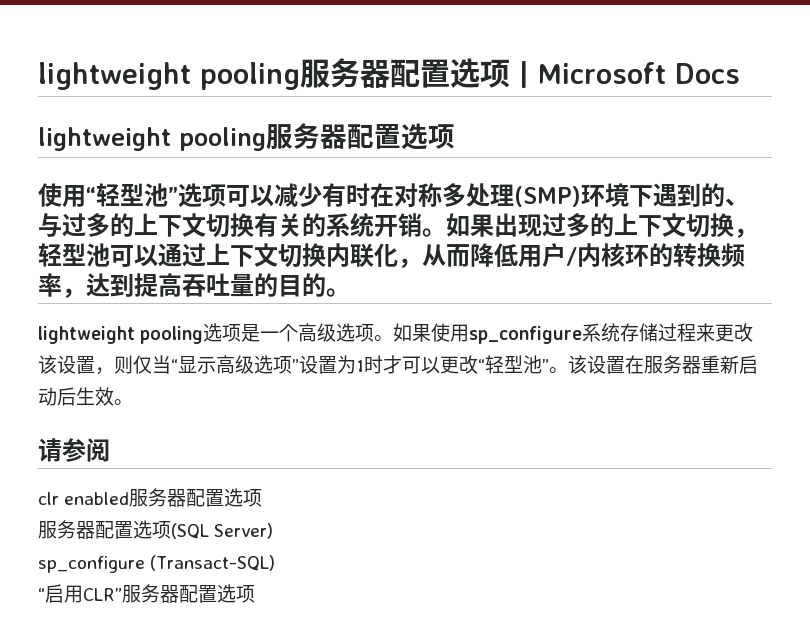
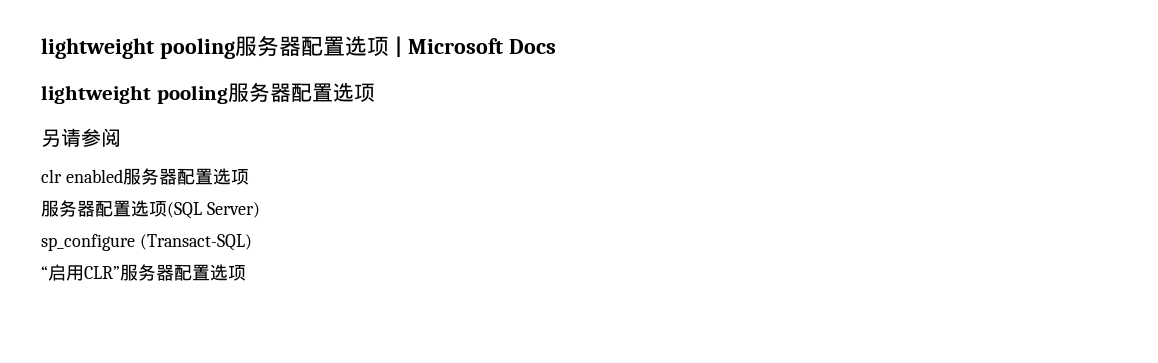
[38,183,749,208] [38,213,758,238] [38,243,745,268] [38,273,350,298] [38,323,754,344] [38,355,758,375] [38,387,133,406] 使用“轻型池”选项可以减少有时在对称多处理(SMP)环境下遇到的、与过多的上下文切换有关的系统开销。如果出现过多的上下文切换，轻型池可以通过上下文切换内联化，从而降低用户/内核环的转换频率，达到提高吞吐量的目的。 // lightweight pooling选项是一个高级选项。如果使用sp_configure系统存储过程来更改该设置，则仅当“显示高级选项”设置为1时才可以更改“轻型池”。该设置在服务器重新启动后生效。 // -> [41,129,61,147] 另

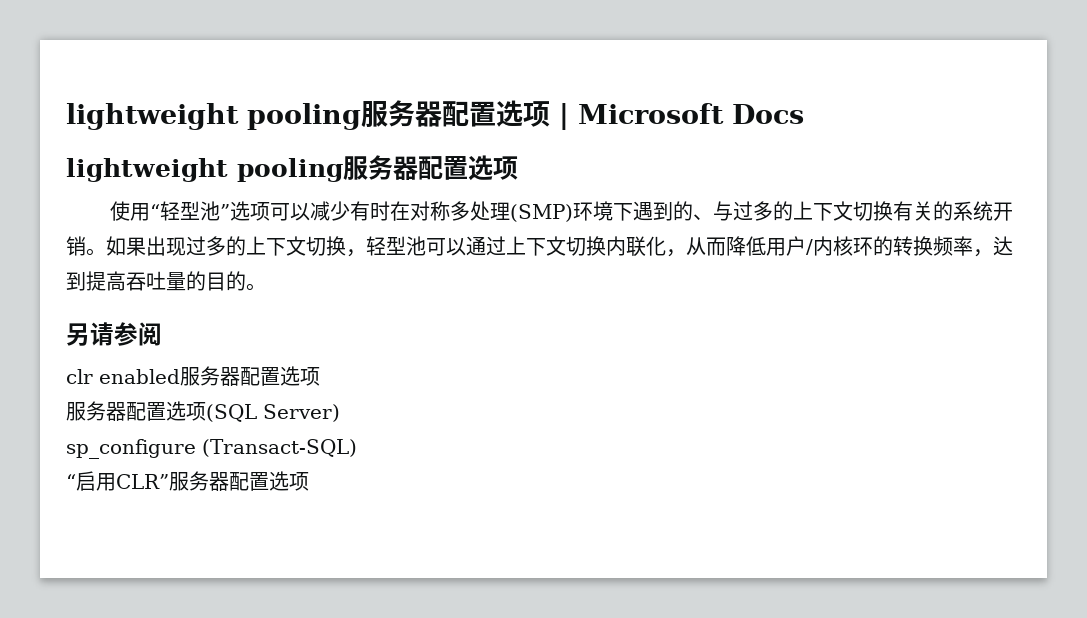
(375, 92) none -> [109,201,1013,222] [66,236,1013,257] [66,271,266,291] // 使用“轻型池”选项可以减少有时在对称多处理(SMP)环境下遇到的、与过多的上下文切换有关的系统开销。如果出现过多的上下文切换，轻型池可以通过上下文切换内联化，从而降低用户/内核环的转换频率，达到提高吞吐量的目的。

